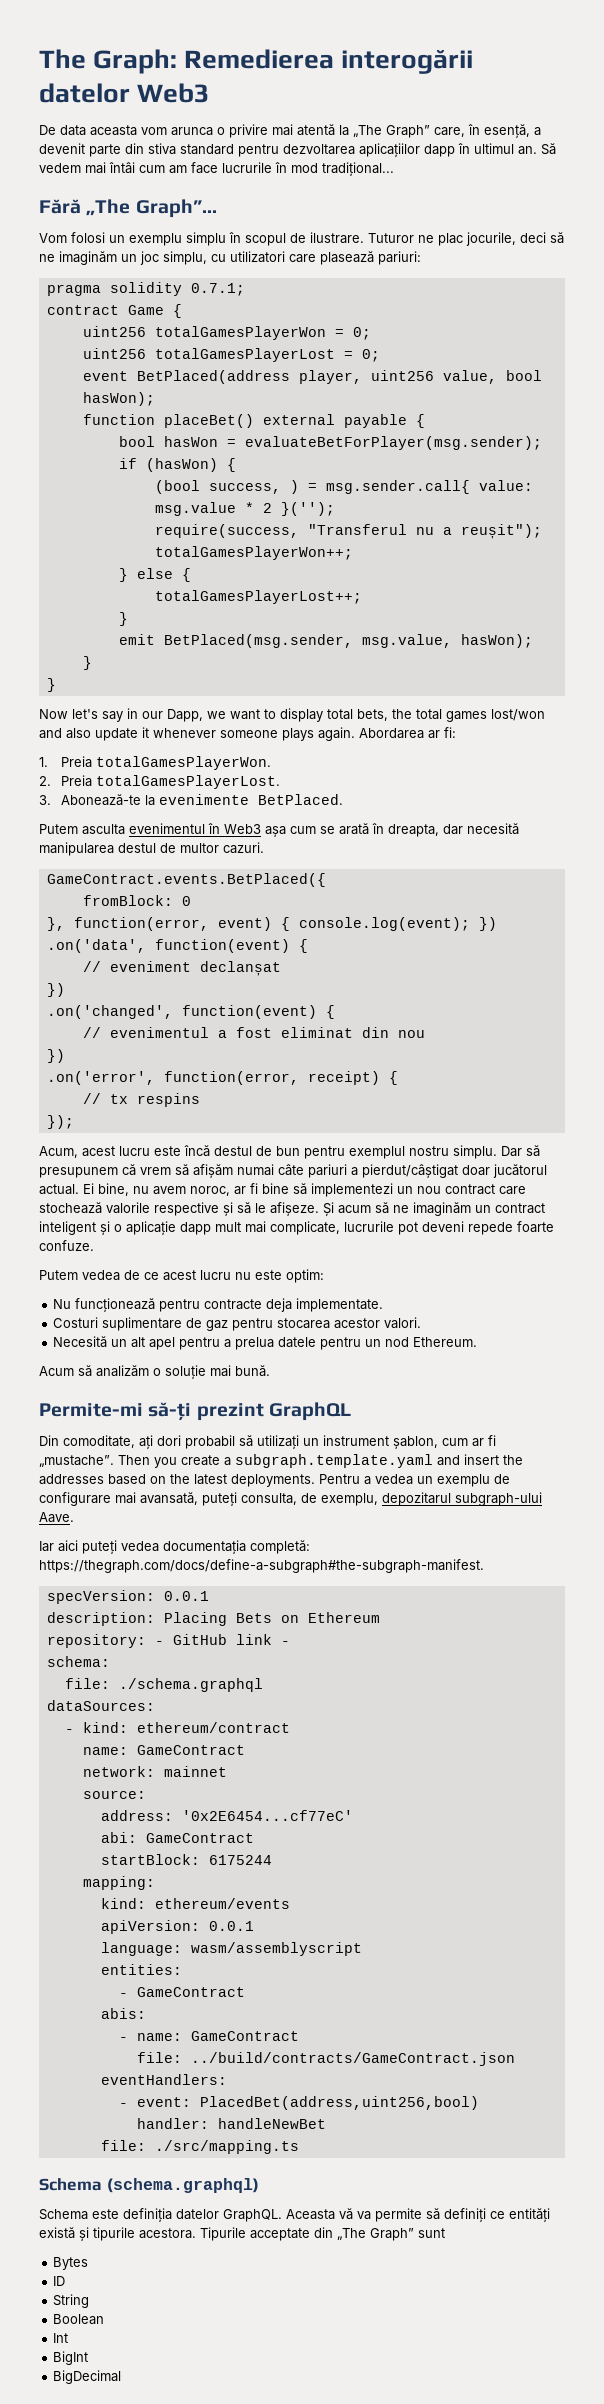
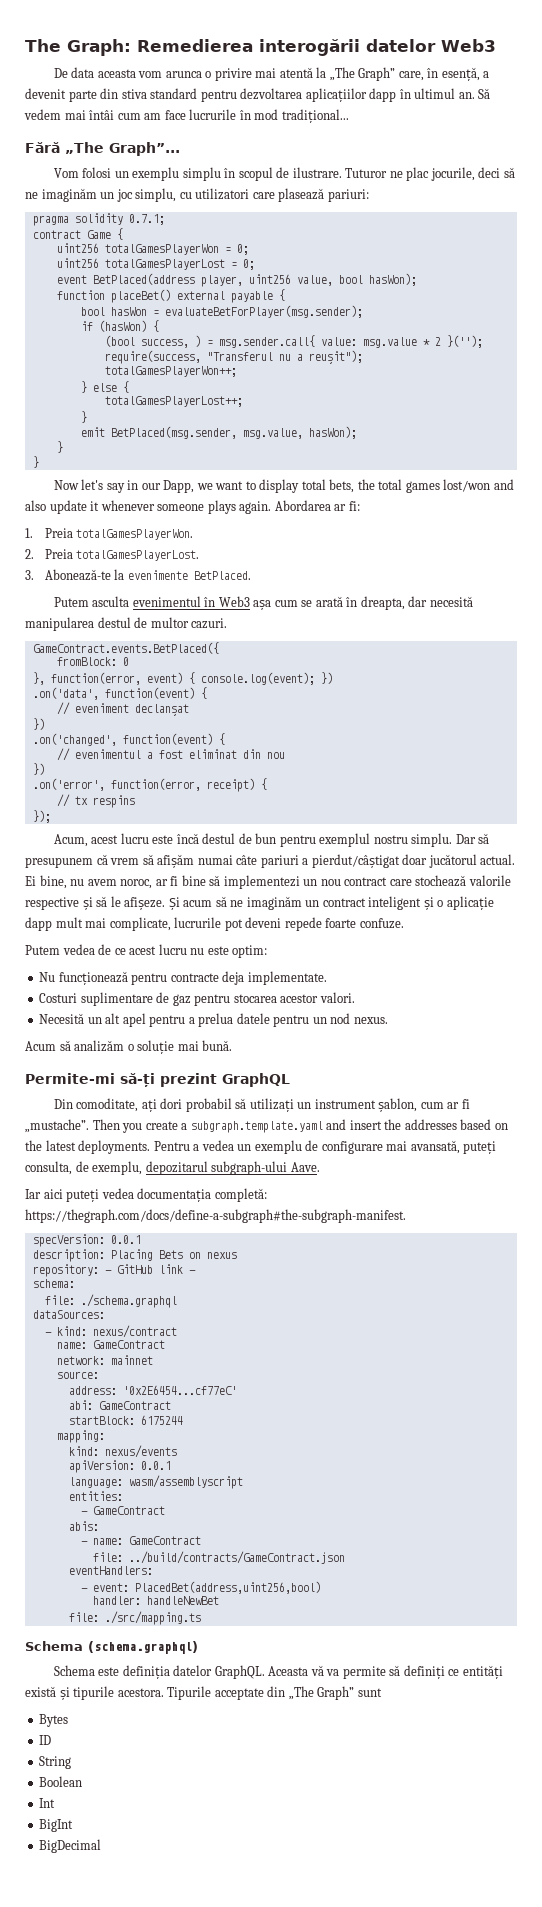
[413,1337,478,1347] Ethereum. -> [353,1017,388,1024] nexus.
[307,1612,380,1623] Ethereum -> [206,1252,237,1259] nexus
[136,1722,290,1733] ethereum/contract -> [92,1325,177,1338] nexus/contract
[154,1898,290,1909] ethereum/events -> [104,1445,177,1458] nexus/events

